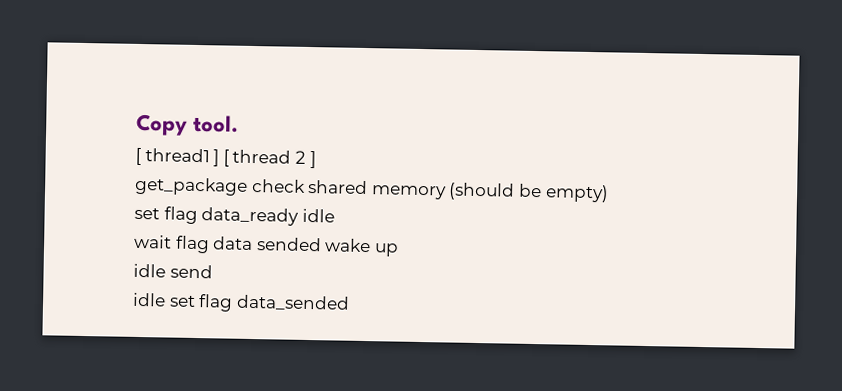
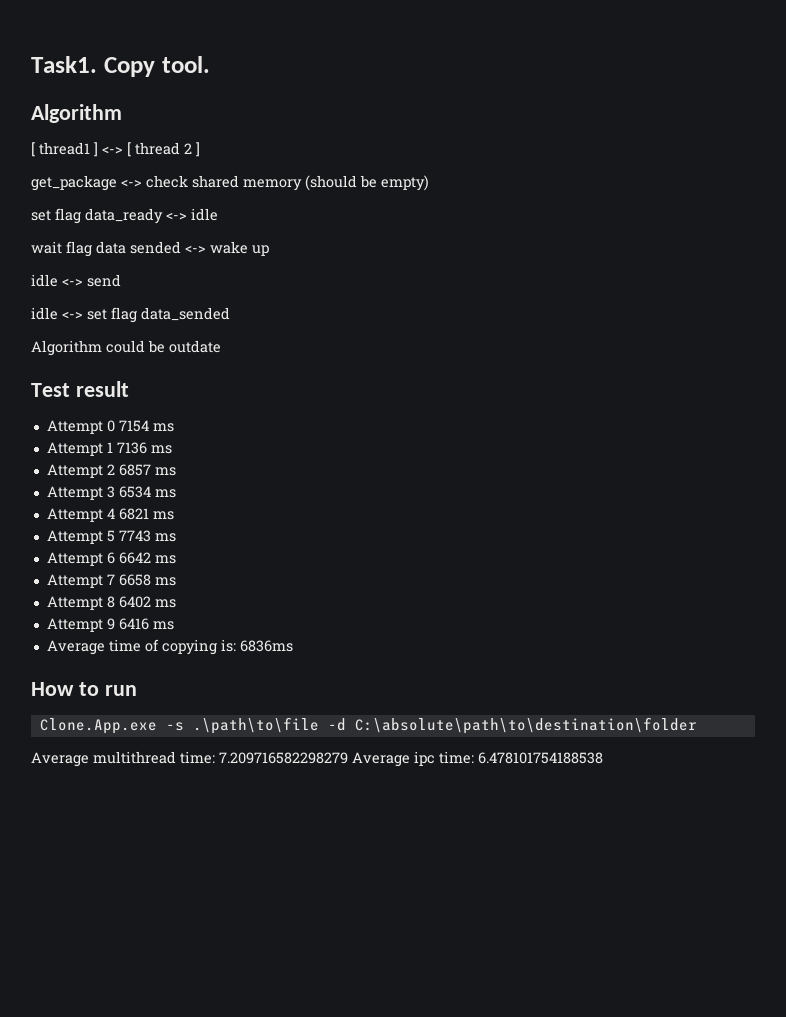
(136, 124) none -> [31,56,97,73] Task1.
(240, 123) none -> [31,104,122,123] // Algorithm
(220, 158) none -> [102,146,123,154] <->
(248, 186) none -> [121,179,142,187] <->
(300, 216) none -> [166,212,187,220] <->
(322, 244) none -> [185,245,206,253] <->
(166, 270) none -> [62,278,83,286] <->
(166, 299) none -> [62,311,83,319] <->
(350, 302) none -> [31,340,221,356] [31,381,129,397] [46,420,174,434] [46,442,172,456] [46,464,176,478] [46,486,176,500] [46,508,174,522] [46,530,176,544] [46,552,176,566] [46,574,176,588] [46,596,176,610] [46,618,174,632] [46,639,293,655] [31,682,137,696] [39,717,697,734] [31,751,603,767] // Algorithm could be outdate // Test result // Attempt 0 7154 ms // Attempt 1 7136 ms // Attempt 2 6857 ms // Attempt 3 6534 ms // Attempt 4 6821 ms // Attempt 5 7743 ms // Attempt 6 6642 ms // Attempt 7 6658 ms // Attempt 8 6402 ms // Attempt 9 6416 ms // Average time of copying is: 6836ms // How to run // Clone.App.exe -s .\path\to\file -d C:\absolute\path\to\destination\folder // Average multithread time: 7.209716582298279 Average ipc time: 6.478101754188538

